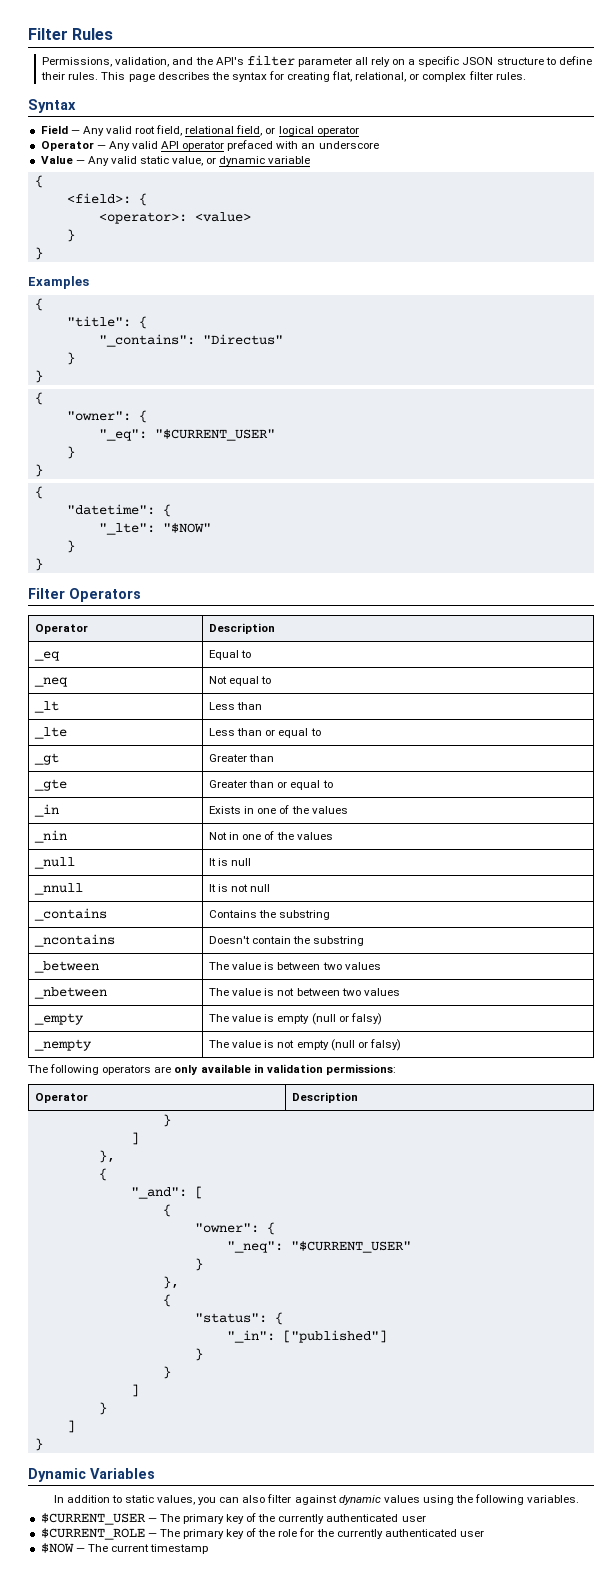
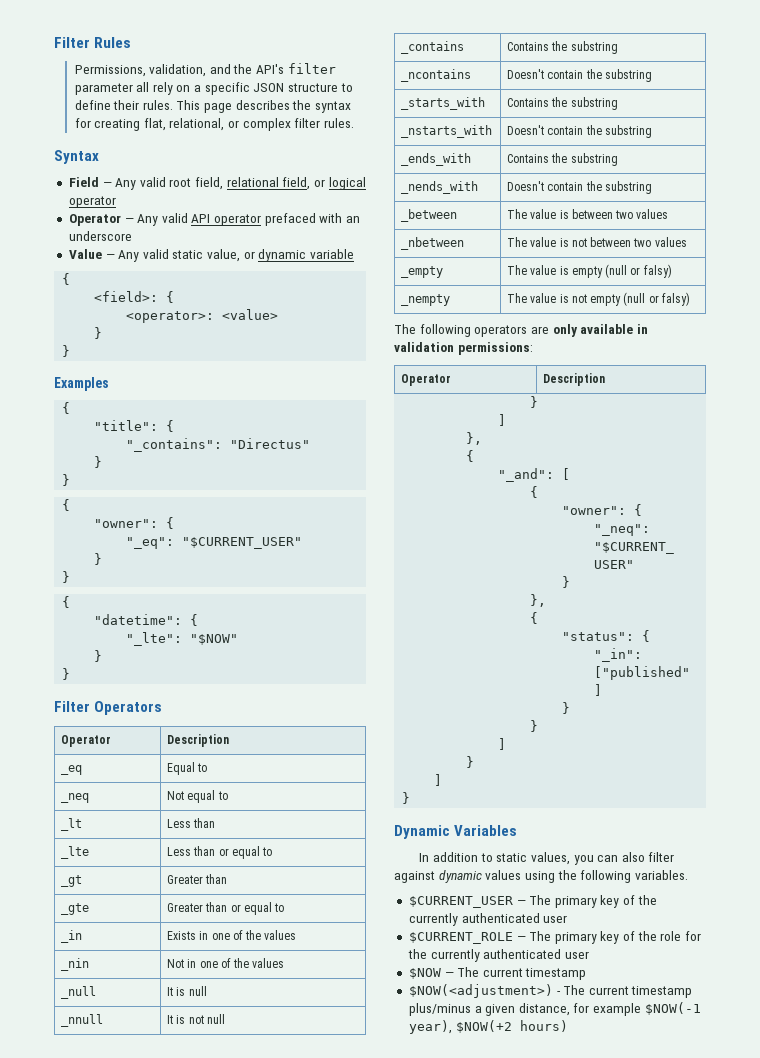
(365, 941) none -> [401,97,486,110] [507,97,618,110] [401,125,493,138] [507,125,652,138] [401,153,472,166] [507,153,618,166] [401,181,479,194] [507,181,652,194] // _starts_with | Contains the substring // _nstarts_with | Doesn't contain the substring // _ends_with | Contains the substring // _nends_with | Doesn't contain the substring
(209, 1549) none -> [408,984,693,998] [408,1002,701,1016] [408,1020,568,1034] // $NOW(<adjustment>) - The current timestamp plus/minus a given distance, for example $NOW(-1 year), $NOW(+2 hours)

